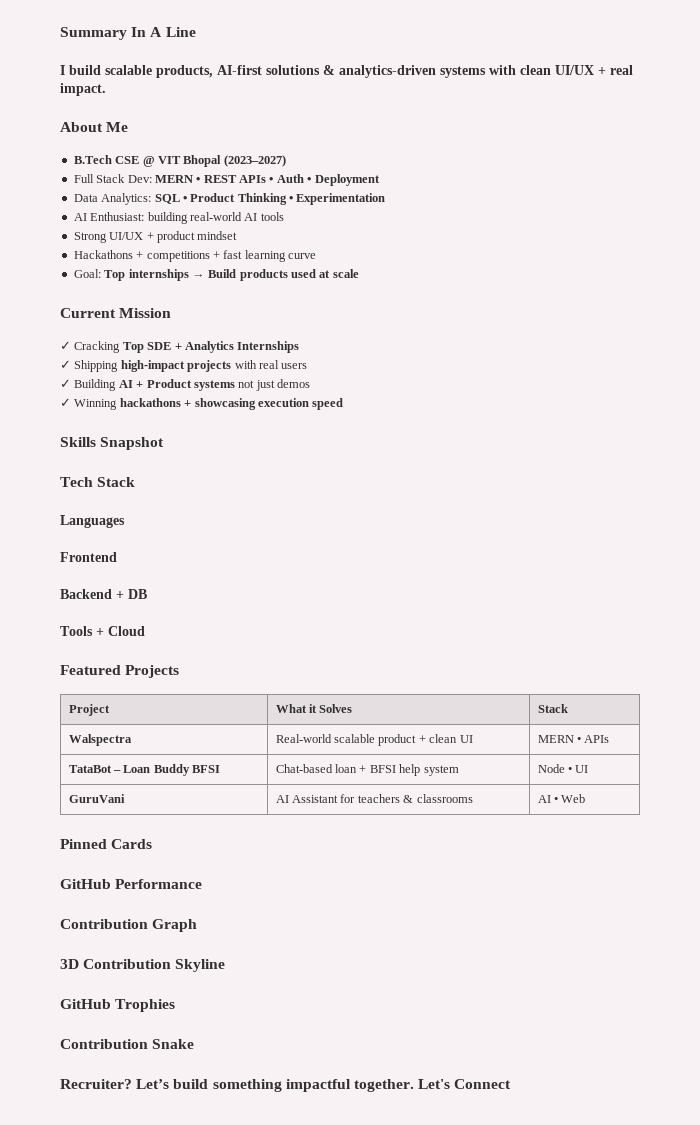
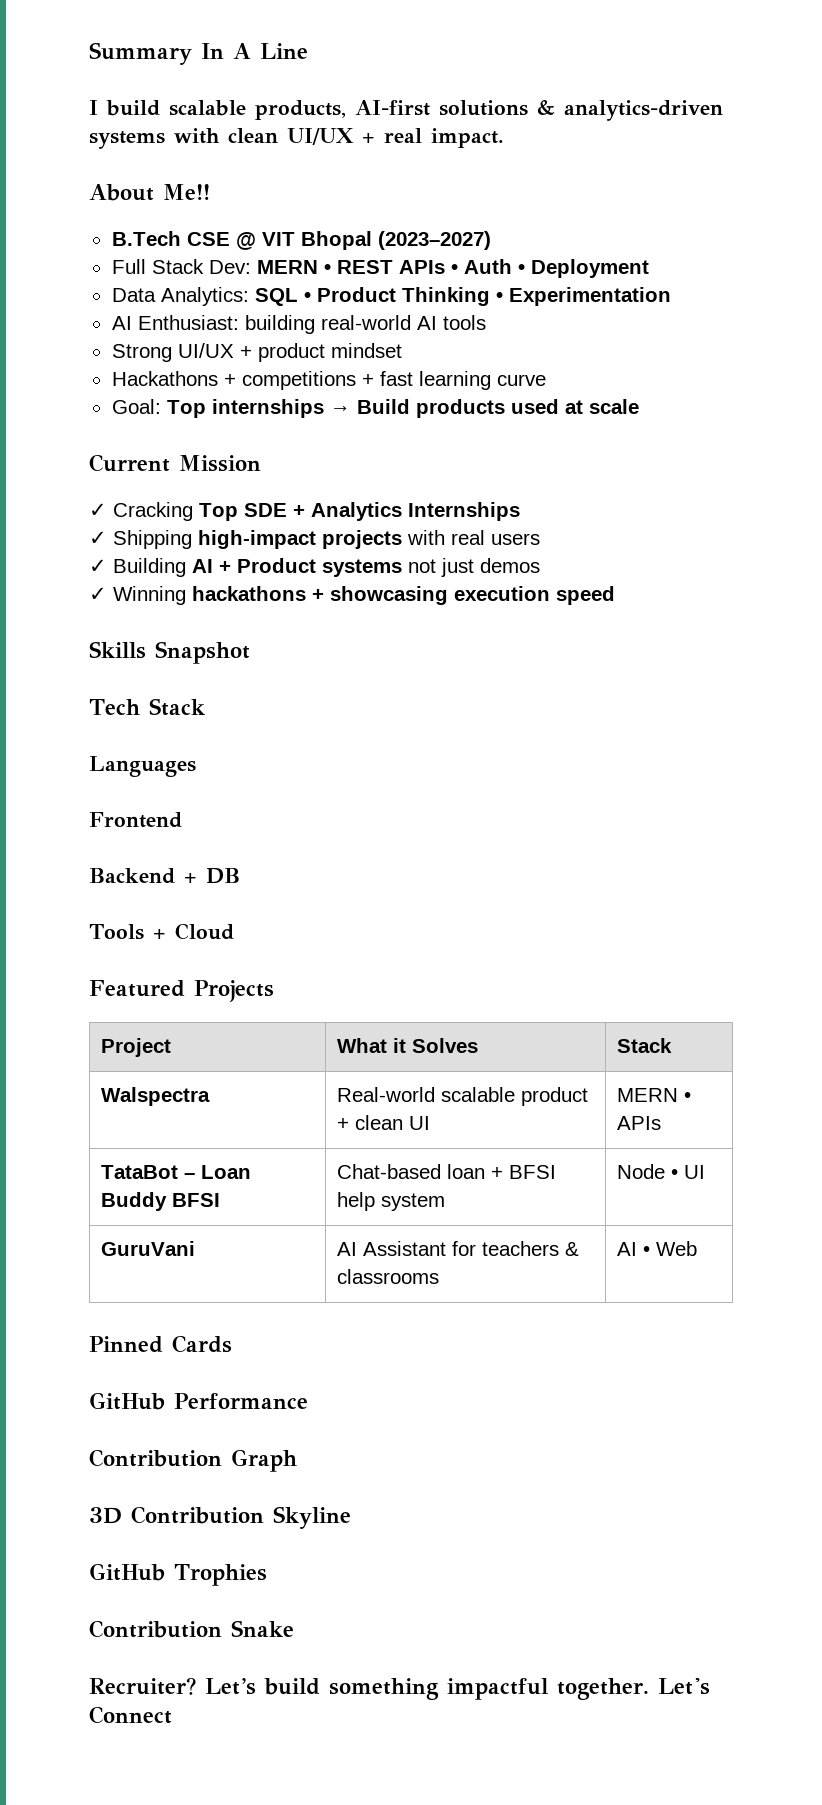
[106,122,129,132] Me -> [163,184,210,200] Me!!

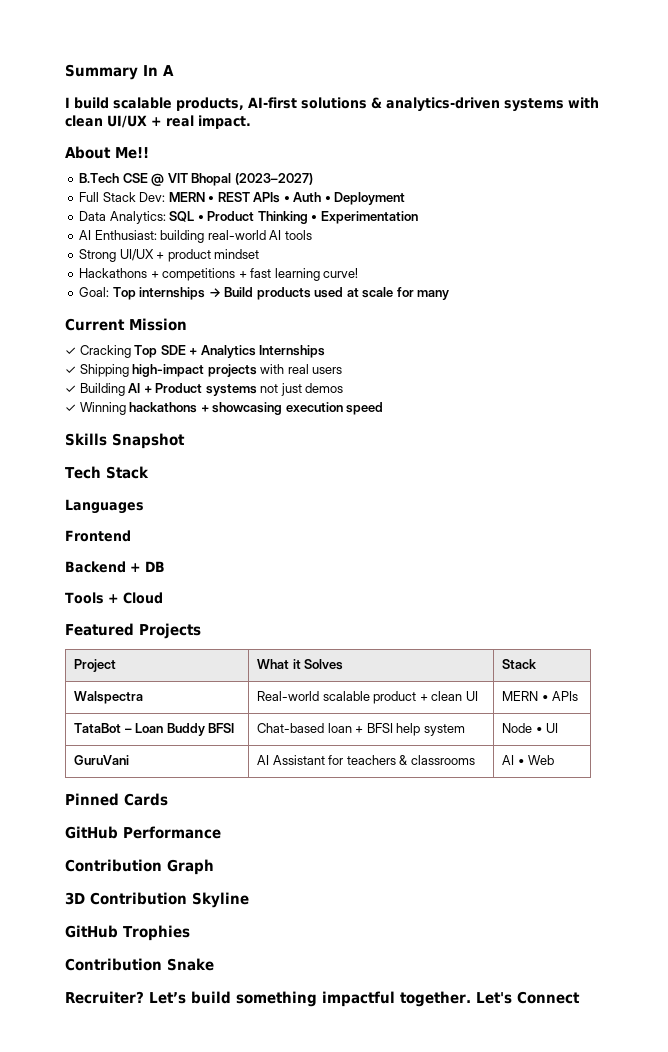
[260,43,308,59] Line -> (174, 70) none
[496,374,546,386] curve -> [323,268,359,278] curve!
(639, 406) none -> [396,287,450,300] for many

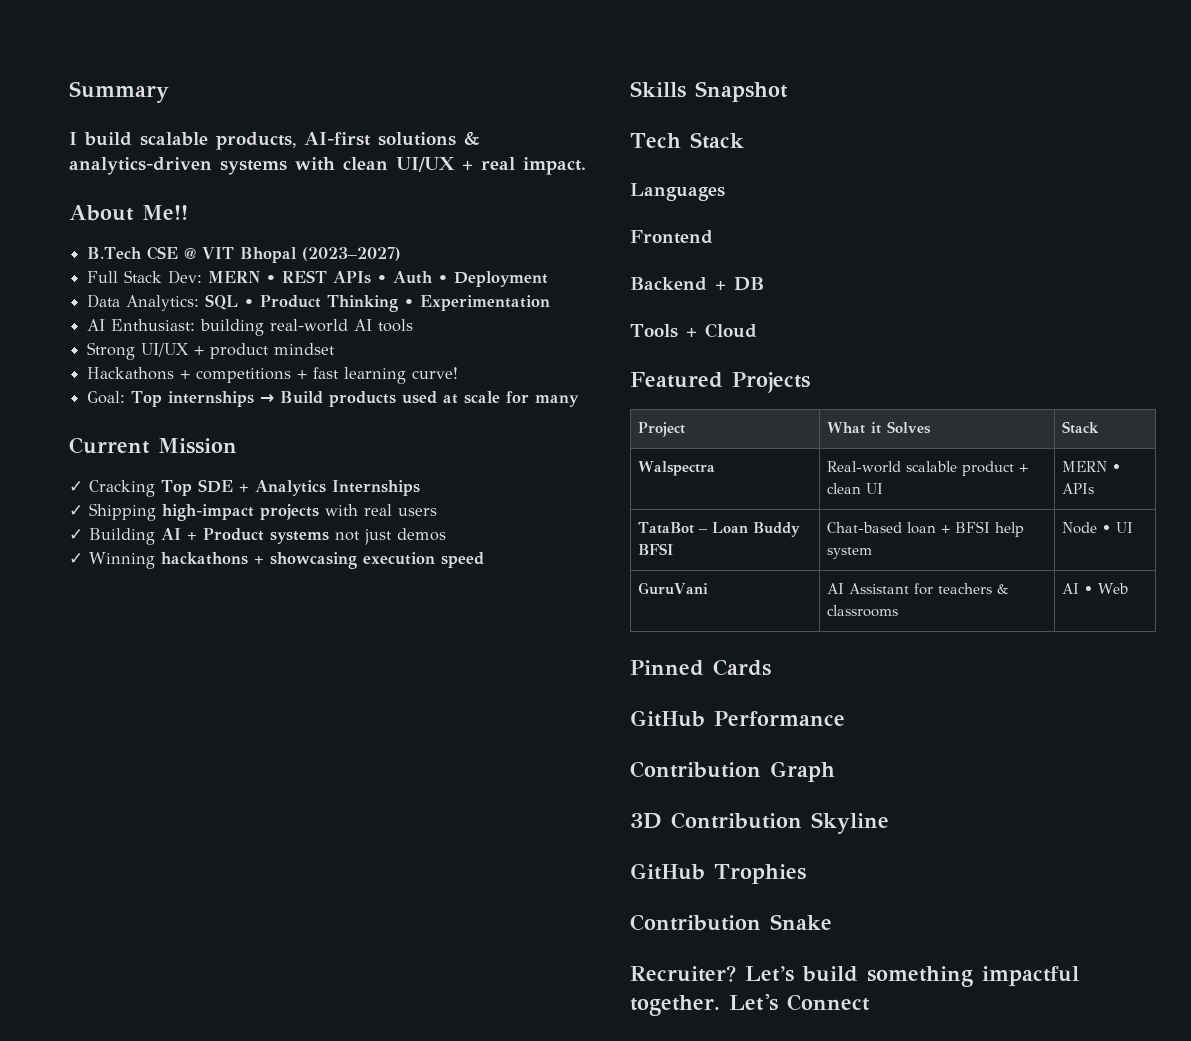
[143,65,174,76] In A -> (169, 92) none

